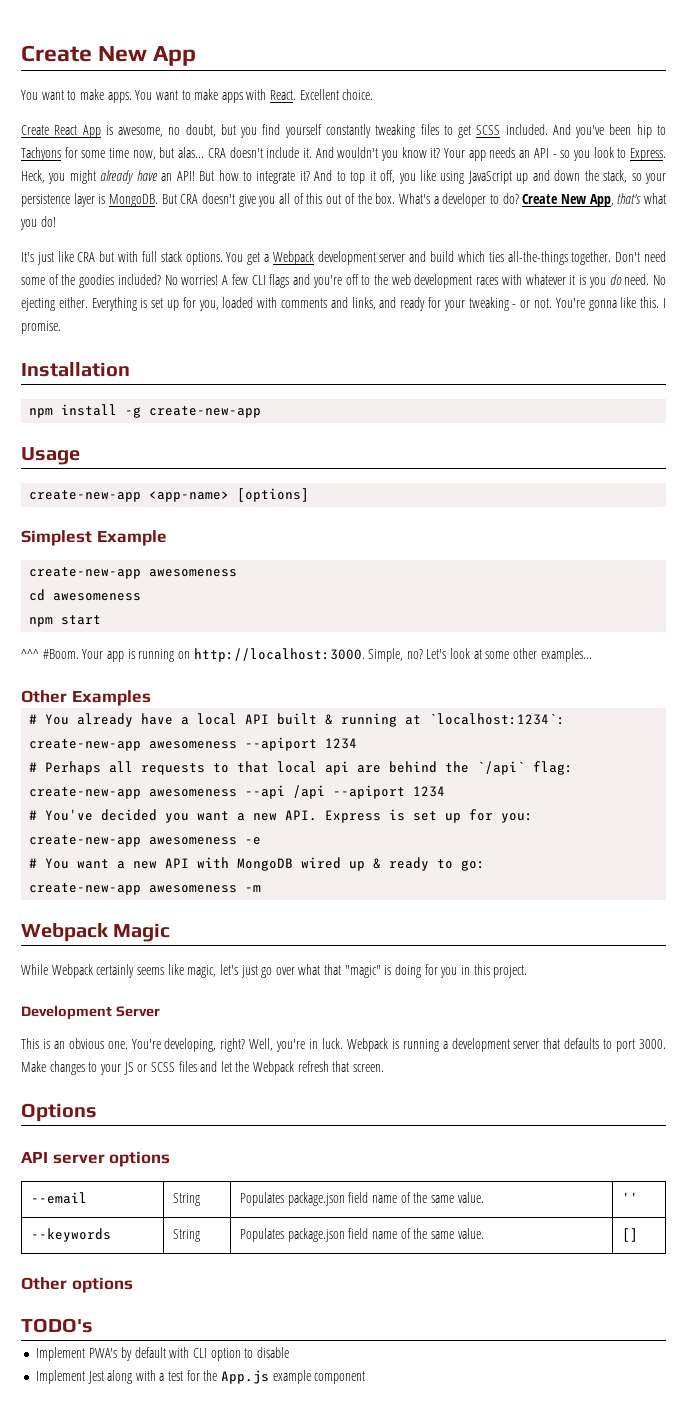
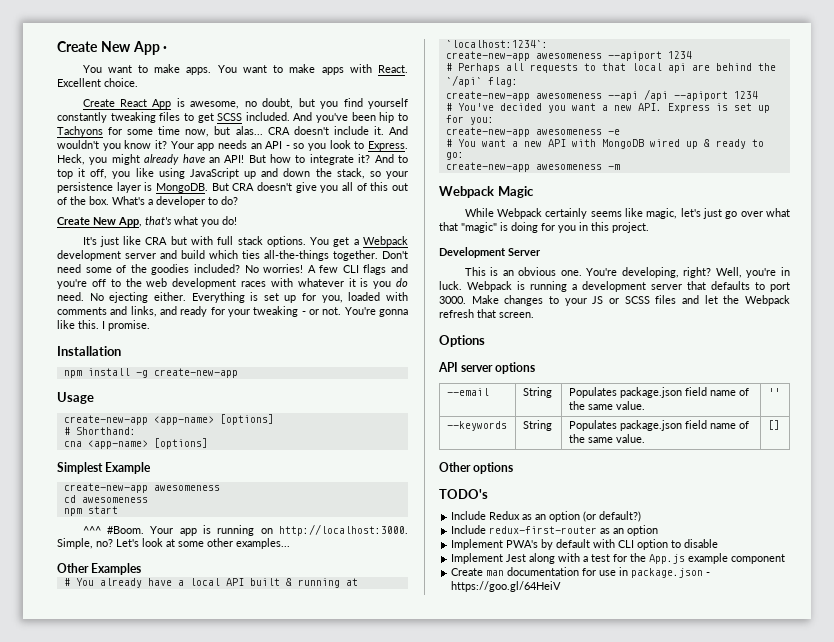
(197, 56) none -> [163,46,168,52] ·
(519, 198) none -> (238, 200) //
(310, 495) none -> [63,427,136,435] [63,438,208,449] // # Shorthand: // cna <app-name> [options]
(93, 1325) none -> [451,511,642,522] [451,525,659,536] // Include Redux as an option (or default?) // Include redux-first-router as an option
(366, 1377) none -> [451,567,711,578] [451,581,562,592] // Create man documentation for use in package.json - https://goo.gl/64HeiV

